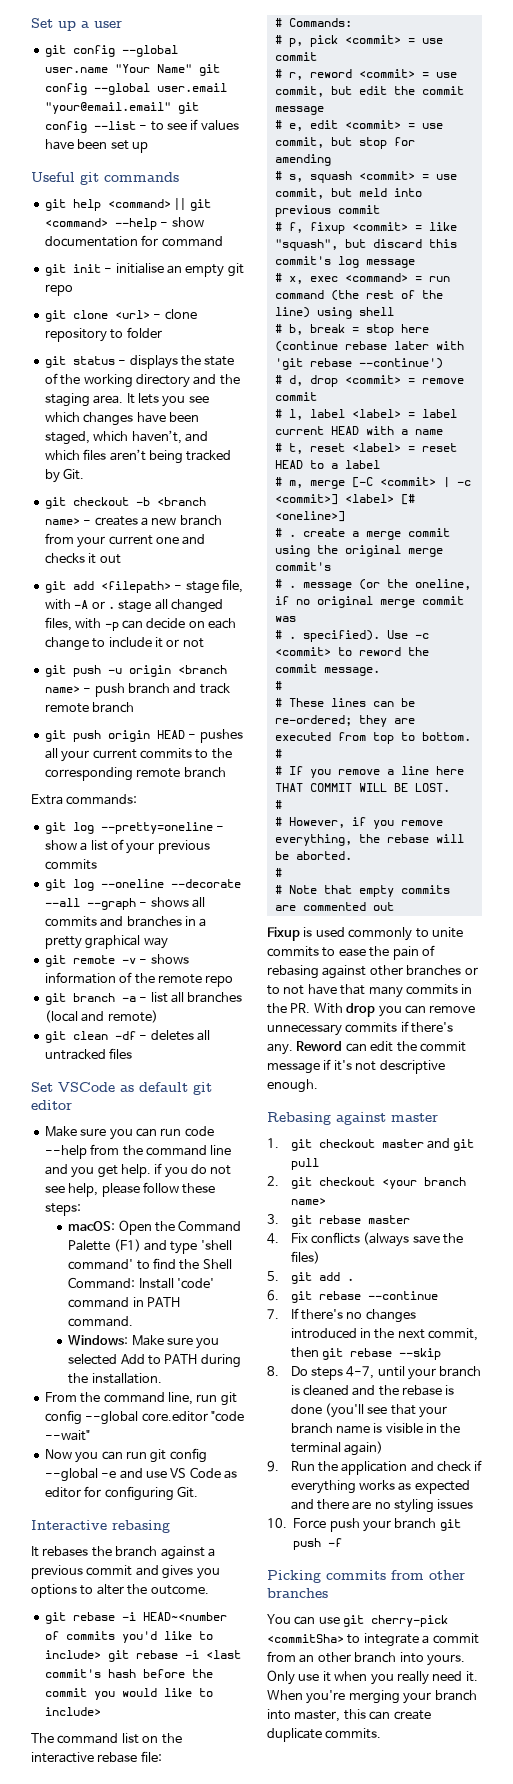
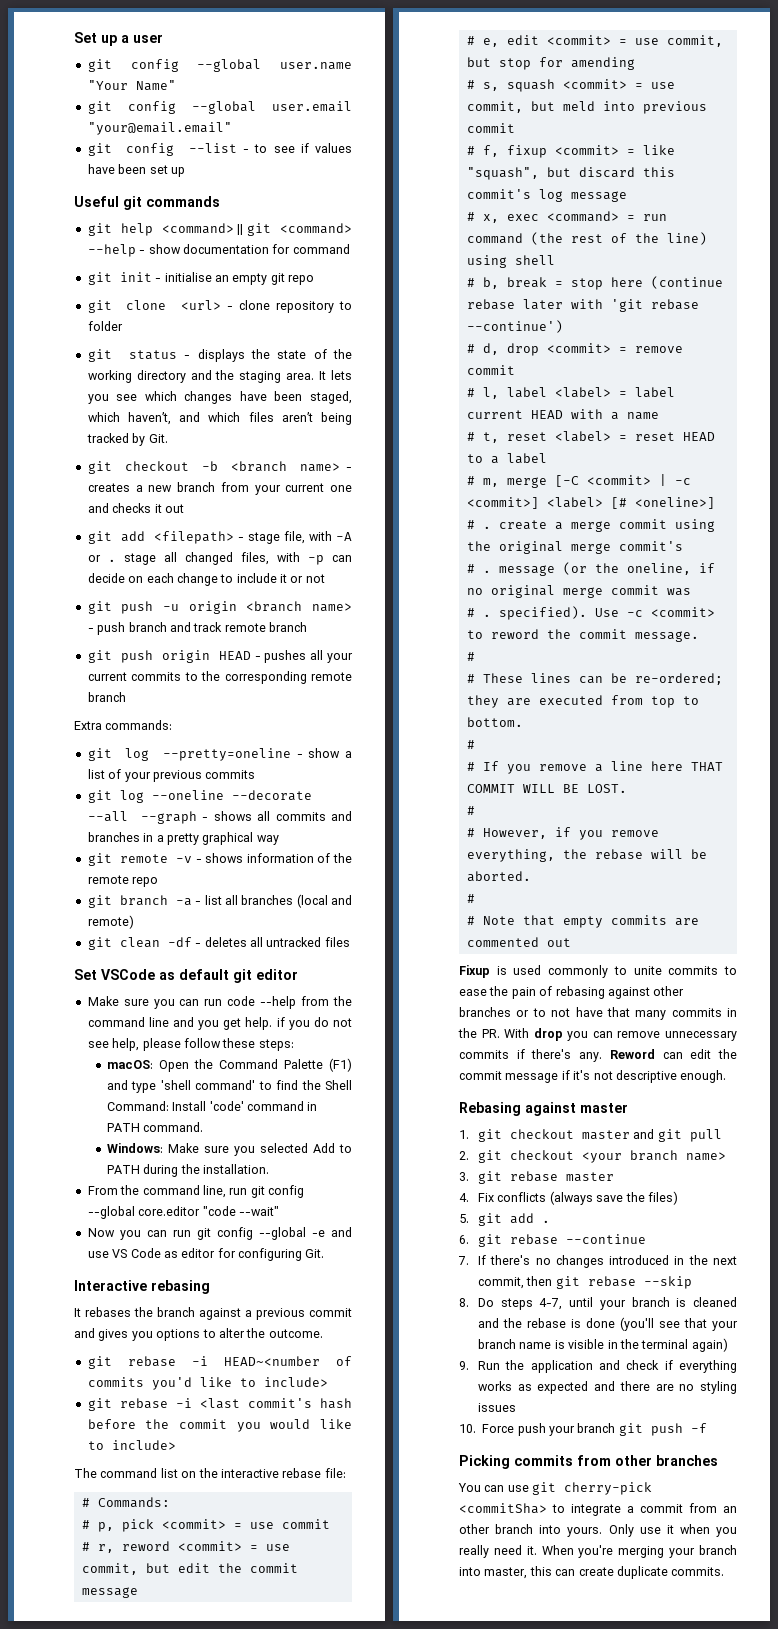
(192, 68) none -> (176, 85) //
(171, 108) none -> (232, 128) //
(101, 1654) none -> (328, 1382) //

